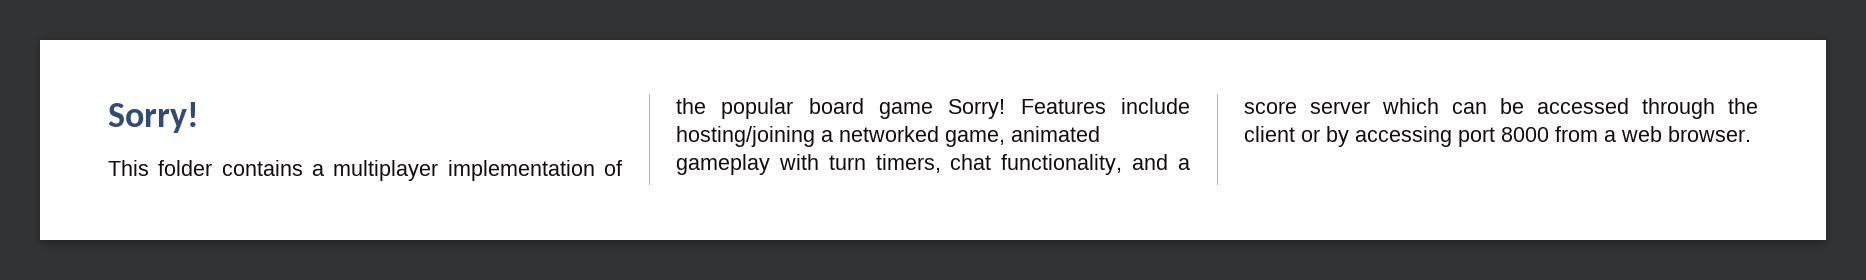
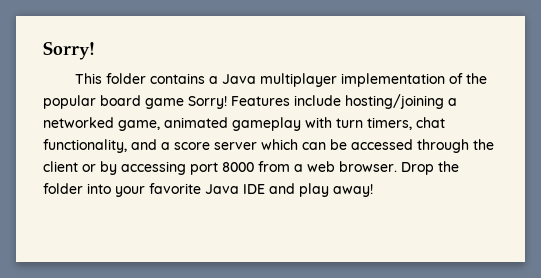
(324, 170) none -> [222,74,257,84] Java
(1751, 134) none -> [401,161,459,175] [43,183,373,197] Drop the folder into your favorite Java IDE and play away!

